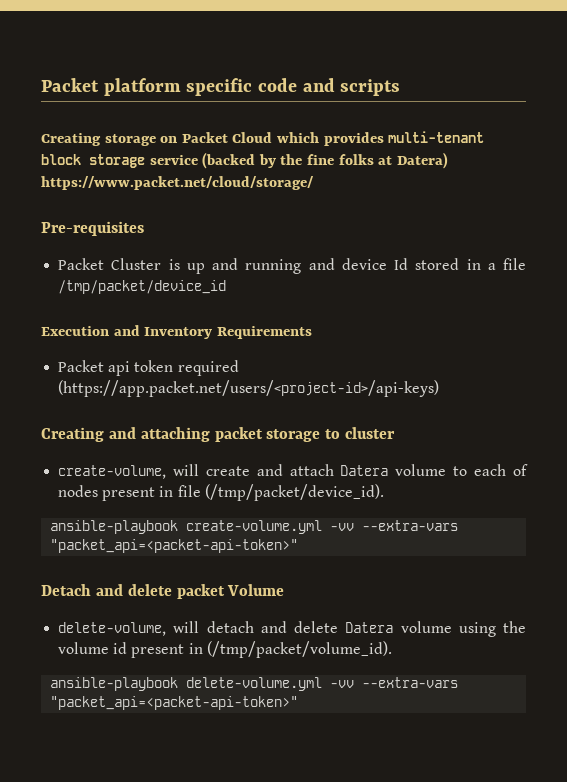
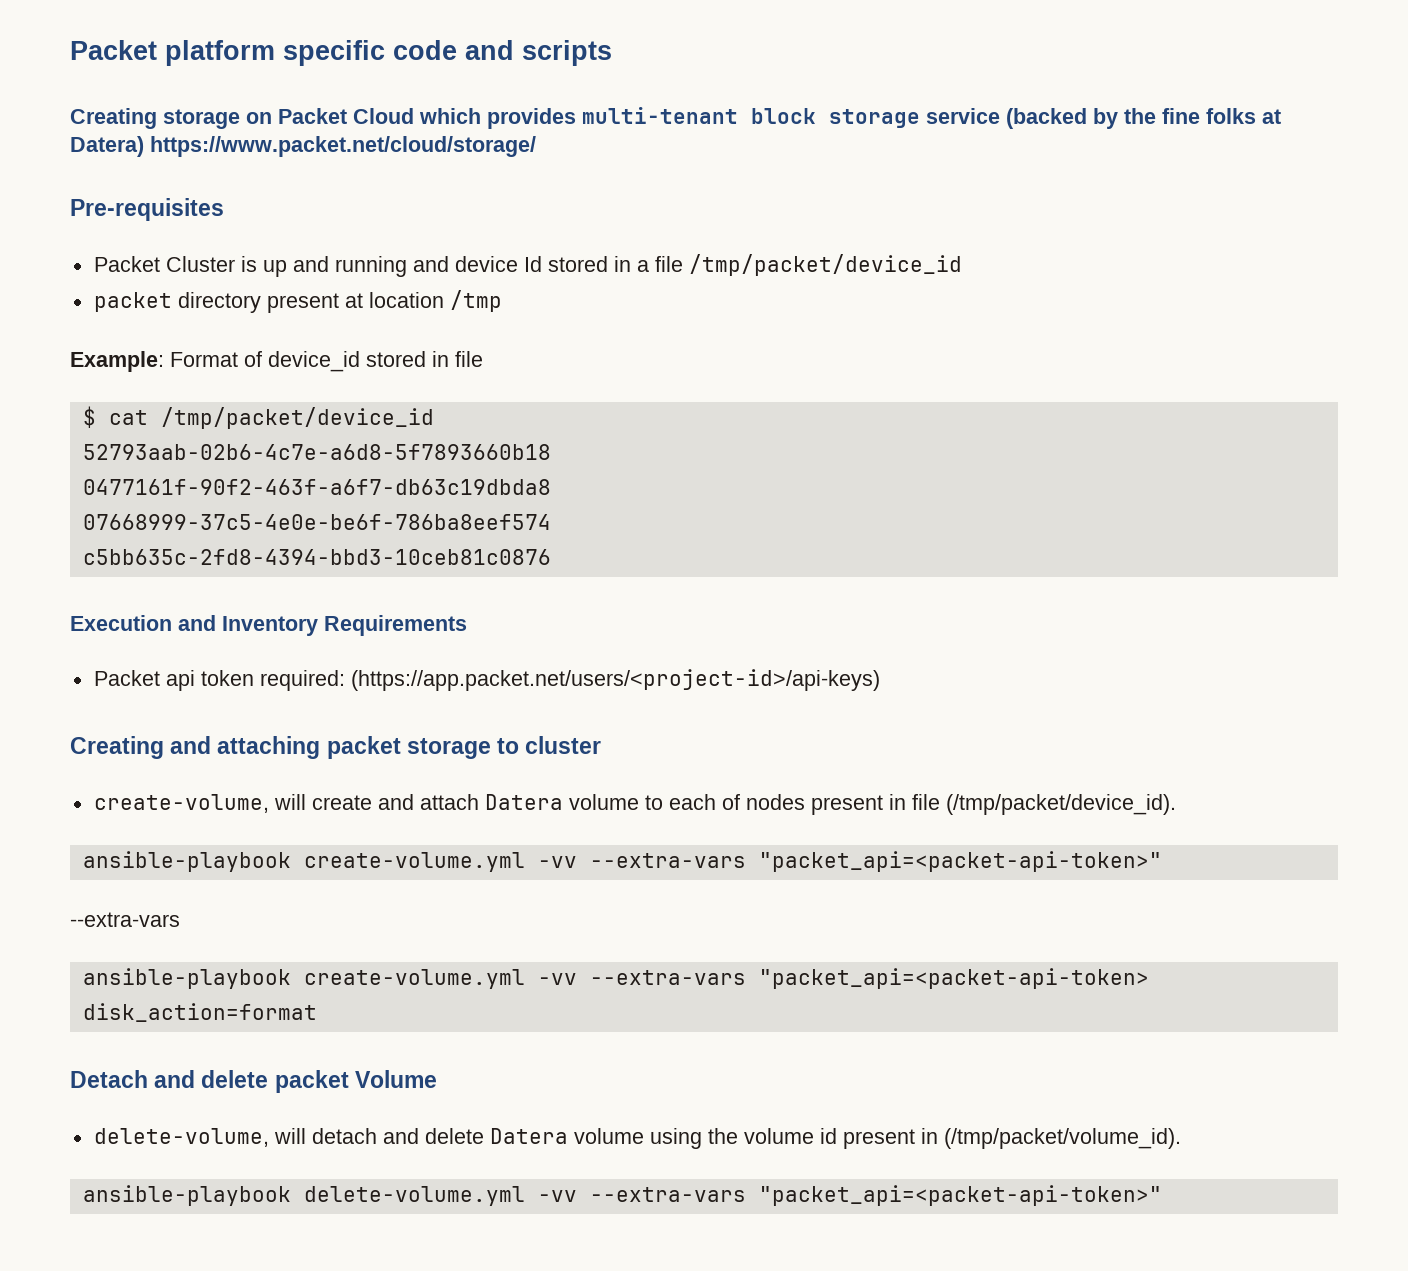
(227, 287) none -> [93,290,502,313] [70,351,483,372] [82,406,434,429] [82,444,551,460] [82,479,551,495] [82,514,551,530] [82,549,551,565] // packet directory present at location /tmp // Example: Format of device_id stored in file // $ cat /tmp/packet/device_id // 52793aab-02b6-4c7e-a6d8-5f7893660b18 // 0477161f-90f2-463f-a6f7-db63c19dbda8 // 07668999-37c5-4e0e-be6f-786ba8eef574 // c5bb635c-2fd8-4394-bbd3-10ceb81c0876
[177,360,239,376] required -> [259,670,345,691] required:
(299, 546) none -> [70,912,180,927] [82,968,1149,989] [82,1003,317,1022] // --extra-vars // ansible-playbook create-volume.yml -vv --extra-vars "packet_api=<packet-api-token> disk_action=format

